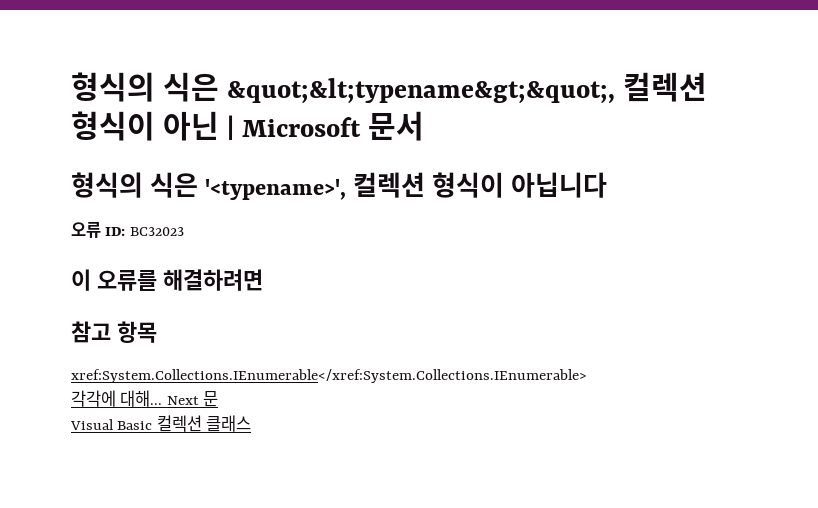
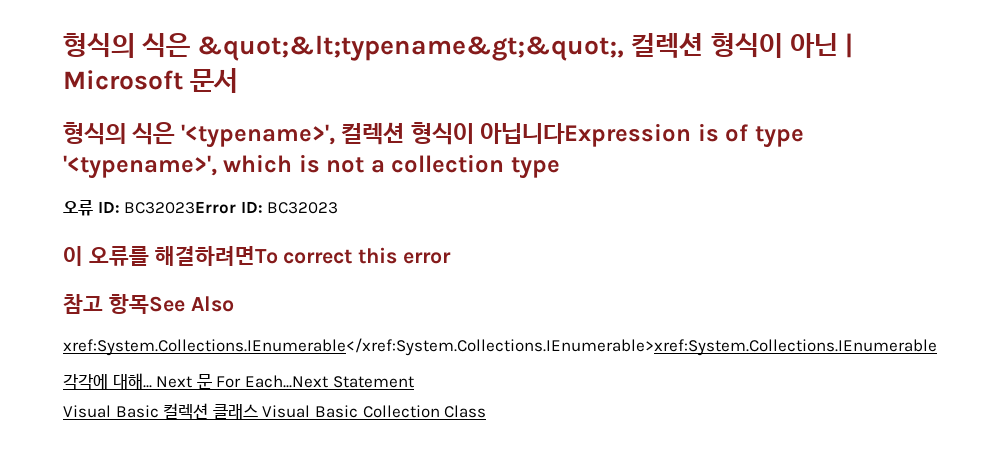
[511,172,608,198] 아닙니다 -> [480,123,804,148] [63,154,560,179] 아닙니다Expression is of type '<typename>', which is not a collection type
(126, 231) none -> [124,201,263,214] BC32023Error ID:
[162,269,263,291] [71,321,157,343] [71,369,587,383] 해결하려면 // 참고 항목 // xref:System.Collections.IEnumerable</xref:System.Collections.IEnumerable> -> [154,246,452,266] [63,294,234,314] [63,338,937,356] 해결하려면To correct this error // 참고 항목See Also // xref:System.Collections.IEnumerable</xref:System.Collections.IEnumerable>xref:System.Collections.IEnumerable
(219, 399) none -> [216,375,414,388] For Each...Next Statement
(252, 423) none -> [262,405,487,418] Visual Basic Collection Class

